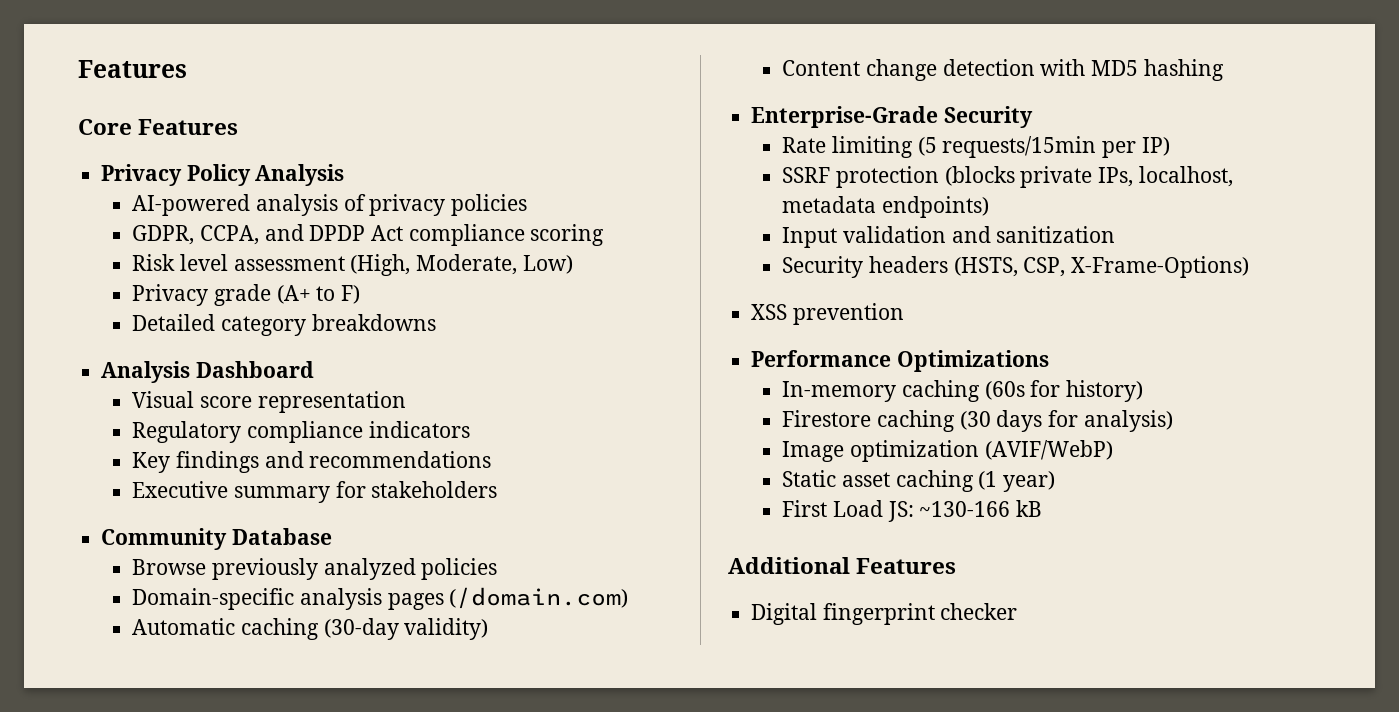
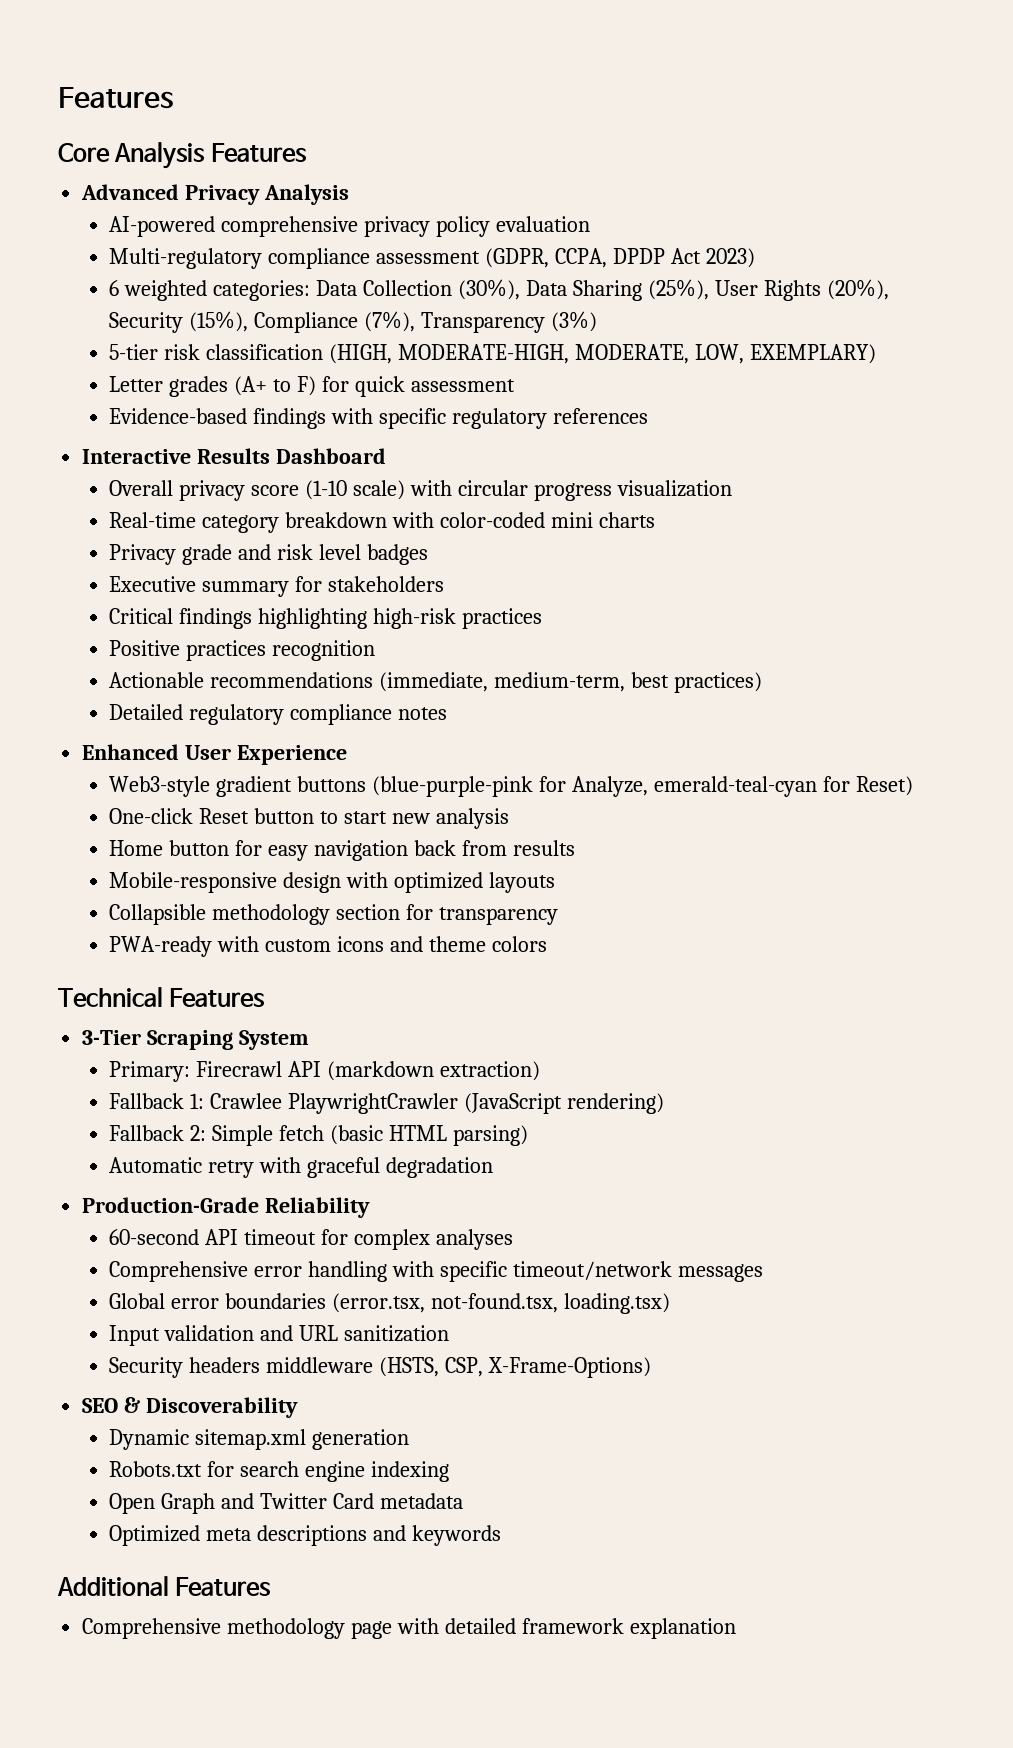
[138,119,239,135] [101,164,251,186] Features // Privacy Policy -> [114,142,307,169] [81,184,261,205] Analysis Features // Advanced Privacy
[255,194,527,216] [132,224,605,246] [132,254,573,276] [132,284,360,306] [132,314,436,336] [101,361,314,383] [132,391,406,413] [132,421,470,443] [132,451,492,473] [132,481,498,503] [101,528,332,550] [132,558,498,580] [132,587,629,610] [132,618,489,640] [782,59,1224,81] [751,106,1033,128] [782,136,1170,158] [782,166,1233,188] [782,196,989,218] analysis of privacy policies // GDPR, CCPA, and DPDP Act compliance scoring // Risk level assessment (High, Moderate, Low) // Privacy grade (A+ to F) // Detailed category breakdowns // Analysis Dashboard // Visual score representation // Regulatory compliance indicators // Key findings and recommendations // Executive summary for stakeholders // Community Database // Browse previously analyzed policies // Domain-specific analysis pages (/domain.com) // Automatic caching (30-day validity) // Content change detection with MD5 hashing // Enterprise-Grade Security // Rate limiting (5 requests/15min per IP) // SSRF protection (blocks private IPs, localhost, metadata endpoints) -> [221,216,591,237] [109,248,755,269] [109,279,889,301] [109,311,598,333] [109,344,876,364] [109,376,515,397] [109,408,649,429] [82,448,387,464] [109,480,732,501] [109,512,655,533] [109,544,429,565] [109,576,445,597] [109,608,543,629] [109,640,376,661] [109,672,763,693] [109,704,448,725] [82,744,348,765] [109,776,913,797] [109,808,509,829] [109,840,575,861] [109,872,556,893] [109,904,559,925] [109,936,547,957] [58,987,266,1008] [82,1030,310,1050] [109,1061,541,1082] [109,1093,665,1114] [109,1125,528,1146] [109,1157,494,1178] [82,1197,371,1218] [109,1229,514,1250] [109,1261,763,1282] [109,1293,671,1314] comprehensive privacy policy evaluation // Multi-regulatory compliance assessment (GDPR, CCPA, DPDP Act 2023) // 6 weighted categories: Data Collection (30%), Data Sharing (25%), User Rights (20%), Security (15%), Compliance (7%), Transparency (3%) // 5-tier risk classification (HIGH, MODERATE-HIGH, MODERATE, LOW, EXEMPLARY) // Letter grades (A+ to F) for quick assessment // Evidence-based findings with specific regulatory references // Interactive Results Dashboard // Overall privacy score (1-10 scale) with circular progress visualization // Real-time category breakdown with color-coded mini charts // Privacy grade and risk level badges // Executive summary for stakeholders // Critical findings highlighting high-risk practices // Positive practices recognition // Actionable recommendations (immediate, medium-term, best practices) // Detailed regulatory compliance notes // Enhanced User Experience // Web3-style gradient buttons (blue-purple-pink for Analyze, emerald-teal-cyan for Reset) // One-click Reset button to start new analysis // Home button for easy navigation back from results // Mobile-responsive design with optimized layouts // Collapsible methodology section for transparency // PWA-ready with custom icons and theme colors // Technical Features // 3-Tier Scraping System // Primary: Firecrawl API (markdown extraction) // Fallback 1: Crawlee PlaywrightCrawler (JavaScript rendering) // Fallback 2: Simple fetch (basic HTML parsing) // Automatic retry with graceful degradation // Production-Grade Reliability // 60-second API timeout for complex analyses // Comprehensive error handling with specific timeout/network messages // Global error boundaries (error.tsx, not-found.tsx, loading.tsx)
(991, 234) none -> [299,1325,339,1341] URL
(948, 264) none -> [266,1357,374,1373] middleware
[751,303,904,325] [751,350,1049,372] [782,380,1143,402] [782,410,1173,432] [782,440,1113,462] [782,470,1055,492] [782,500,1042,522] [728,557,957,574] [751,603,1018,625] XSS prevention // Performance Optimizations // In-memory caching (60s for history) // Firestore caching (30 days for analysis) // Image optimization (AVIF/WebP) // Static asset caching (1 year) // First Load JS: ~130-166 kB // Additional Features // Digital fingerprint checker -> [82,1397,299,1418] [109,1429,410,1450] [109,1461,450,1482] [109,1493,464,1514] [109,1525,502,1546] [57,1576,272,1597] [82,1618,736,1639] SEO & Discoverability // Dynamic sitemap.xml generation // Robots.txt for search engine indexing // Open Graph and Twitter Card metadata // Optimized meta descriptions and keywords // Additional Features // Comprehensive methodology page with detailed framework explanation

